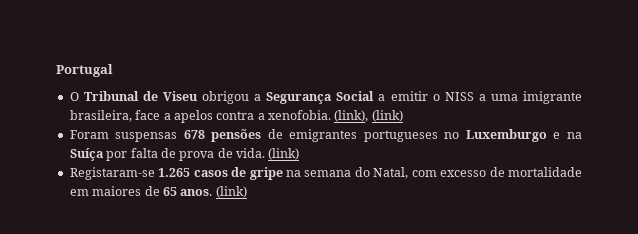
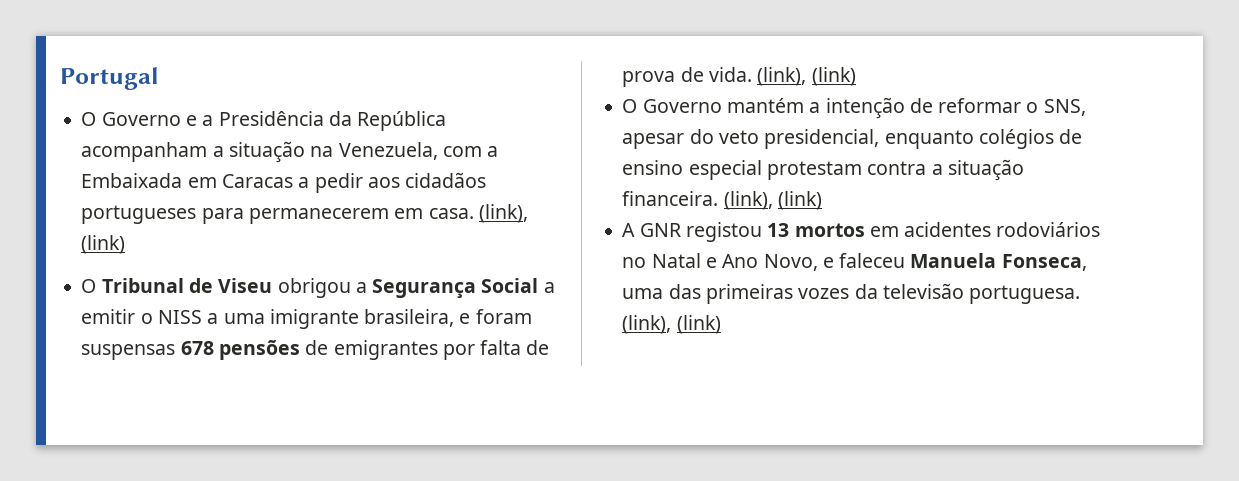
(113, 70) none -> [81,111,447,131] [81,141,499,163] [81,172,487,193] [81,204,528,224] [81,235,126,254] // O Governo e a Presidência da República acompanham a situação na Venezuela, com a Embaixada em Caracas a pedir aos cidadãos portugueses para permanecerem em casa. (link), (link)
[135,110,403,123] [69,130,109,139] face a apelos contra a xenofobia. (link), (link) // Foram -> [459,309,532,324] e foram
[363,129,582,142] [69,148,104,161] portugueses no Luxemburgo e na Suíça -> (438, 350) none
[268,148,300,160] [69,167,582,180] [69,186,213,196] (link) // Registaram-se 1.265 casos de gripe na semana do Natal, com excesso de mortalidade em maiores de 65 anos. -> [757,67,856,86] [622,97,1086,119] [622,129,1083,149] [622,159,1024,181] [622,191,822,210] [622,222,1101,242] [622,253,1087,271] [622,283,1081,304] [622,315,672,334] (link), (link) // O Governo mantém a intenção de reformar o SNS, apesar do veto presidencial, enquanto colégios de ensino especial protestam contra a situação financeira. (link), (link) // A GNR registou 13 mortos em acidentes rodoviários no Natal e Ano Novo, e faleceu Manuela Fonseca, uma das primeiras vozes da televisão portuguesa. (link),

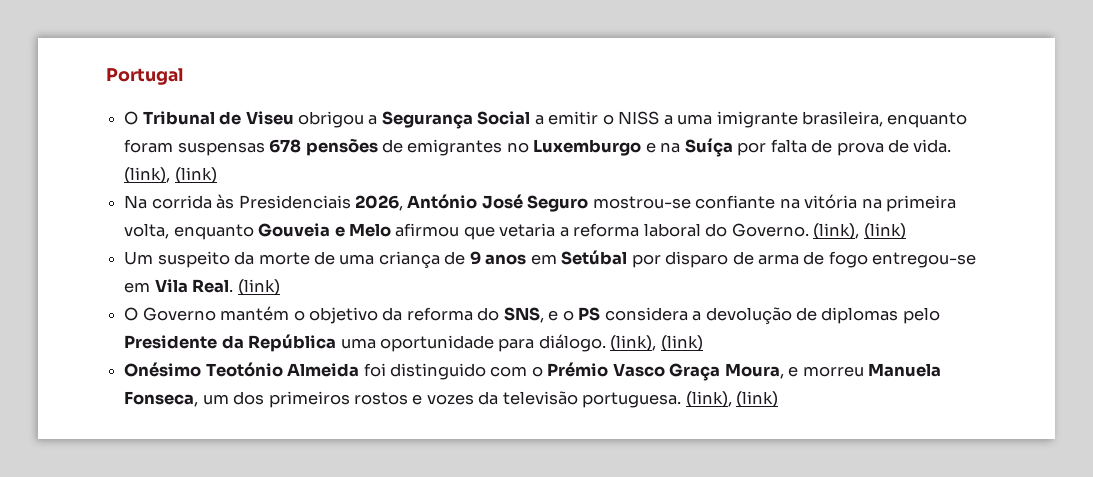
[81,111,447,131] [81,141,499,163] [81,172,487,193] [81,204,528,224] [81,235,126,254] // O Governo e a Presidência da República acompanham a situação na Venezuela, com a Embaixada em Caracas a pedir aos cidadãos portugueses para permanecerem em casa. (link), (link) -> (184, 76) none
[459,313,471,324] e -> [887,112,968,128] enquanto
(438, 350) none -> [506,138,733,157] no Luxemburgo e na Suíça
[622,97,1086,119] [622,129,1083,149] [622,159,1024,181] [622,191,822,210] [622,222,1101,242] [622,253,1087,271] [622,284,793,304] O Governo mantém a intenção de reformar o SNS, apesar do veto presidencial, enquanto colégios de ensino especial protestam contra a situação financeira. (link), (link) // A GNR registou 13 mortos em acidentes rodoviários no Natal e Ano Novo, e faleceu Manuela Fonseca, uma das primeiras -> [124,194,957,212] [124,223,906,240] [124,250,977,268] [124,279,280,296] [124,306,940,324] [124,334,703,352] [124,362,942,381] [124,391,423,408] Na corrida às Presidenciais 2026, António José Seguro mostrou-se confiante na vitória na primeira volta, enquanto Gouveia e Melo afirmou que vetaria a reforma laboral do Governo. (link), (link) // Um suspeito da morte de uma criança de 9 anos em Setúbal por disparo de arma de fogo entregou-se em Vila Real. (link) // O Governo mantém o objetivo da reforma do SNS, e o PS considera a devolução de diplomas pelo Presidente da República uma oportunidade para diálogo. (link), (link) // Onésimo Teotónio Almeida foi distinguido com o Prémio Vasco Graça Moura, e morreu Manuela Fonseca, um dos primeiros rostos e

